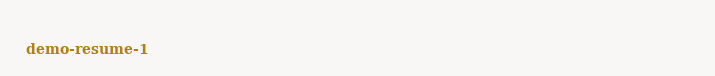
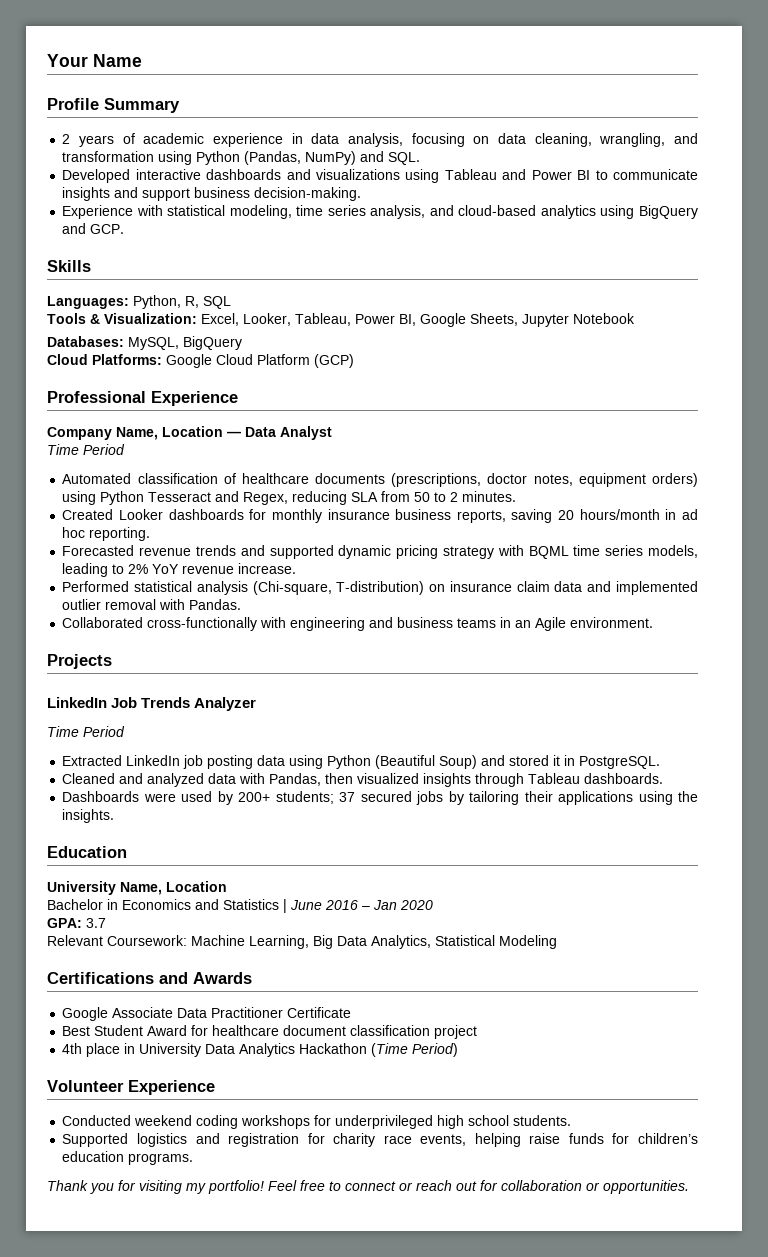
[26,43,149,54] demo-resume-1 -> [47,54,142,67] [47,98,180,113] [62,133,698,147] [62,151,421,165] [62,169,698,183] [62,187,362,201] [62,205,698,219] [62,223,125,234] [47,260,91,272] [47,295,231,309] [47,313,635,327] [47,336,242,350] [47,354,354,368] [47,391,238,406] [47,426,332,440] [47,444,125,455] [62,473,699,487] [62,491,517,505] [62,509,698,523] [62,527,151,541] [62,545,698,559] [62,563,297,577] [62,581,698,595] [62,599,242,610] [62,617,654,631] [47,654,112,669] [47,697,257,711] [47,726,125,737] [62,755,661,769] [62,773,664,787] [62,791,698,805] [62,809,115,823] [47,846,127,858] [47,881,227,895] [47,899,433,913] [47,918,106,928] [47,935,557,949] [47,972,252,984] [62,1007,352,1021] [62,1025,478,1039] [62,1043,459,1057] [47,1080,215,1095] [62,1115,572,1129] [62,1133,698,1147] [62,1151,194,1165] [47,1180,689,1194] Your Name // Profile Summary // 2 years of academic experience in data analysis, focusing on data cleaning, wrangling, and transformation using Python (Pandas, NumPy) and SQL. // Developed interactive dashboards and visualizations using Tableau and Power BI to communicate insights and support business decision-making. // Experience with statistical modeling, time series analysis, and cloud-based analytics using BigQuery and GCP. // Skills // Languages: Python, R, SQL // Tools & Visualization: Excel, Looker, Tableau, Power BI, Google Sheets, Jupyter Notebook // Databases: MySQL, BigQuery // Cloud Platforms: Google Cloud Platform (GCP) // Professional Experience // Company Name, Location — Data Analyst // Time Period // Automated classification of healthcare documents (prescriptions, doctor notes, equipment orders) using Python Tesseract and Regex, reducing SLA from 50 to 2 minutes. // Created Looker dashboards for monthly insurance business reports, saving 20 hours/month in ad hoc reporting. // Forecasted revenue trends and supported dynamic pricing strategy with BQML time series models, leading to 2% YoY revenue increase. // Performed statistical analysis (Chi-square, T-distribution) on insurance claim data and implemented outlier removal with Pandas. // Collaborated cross-functionally with engineering and business teams in an Agile environment. // Projects // LinkedIn Job Trends Analyzer // Time Period // Extracted LinkedIn job posting data using Python (Beautiful Soup) and stored it in PostgreSQL. // Cleaned and analyzed data with Pandas, then visualized insights through Tableau dashboards. // Dashboards were used by 200+ students; 37 secured jobs by tailoring their applications using the insights. // Education // University Name, Location // Bachelor in Economics and Statistics | June 2016 – Jan 2020 // GPA: 3.7 // Relevant Coursework: Machine Learning, Big Data Analytics, Statistical Modeling // Certifications and Awards // Google Associate Data Practitioner Certificate // Best Student Award for healthcare document classification project // 4th place in University Data Analytics Hackathon (Time Period) // Volunteer Experience // Conducted weekend coding workshops for underprivileged high school students. // Supported logistics and registration for charity race events, helping raise funds for children’s education programs. // Thank you for visiting my portfolio! Feel free to connect or reach out for collaboration or opportunities.

